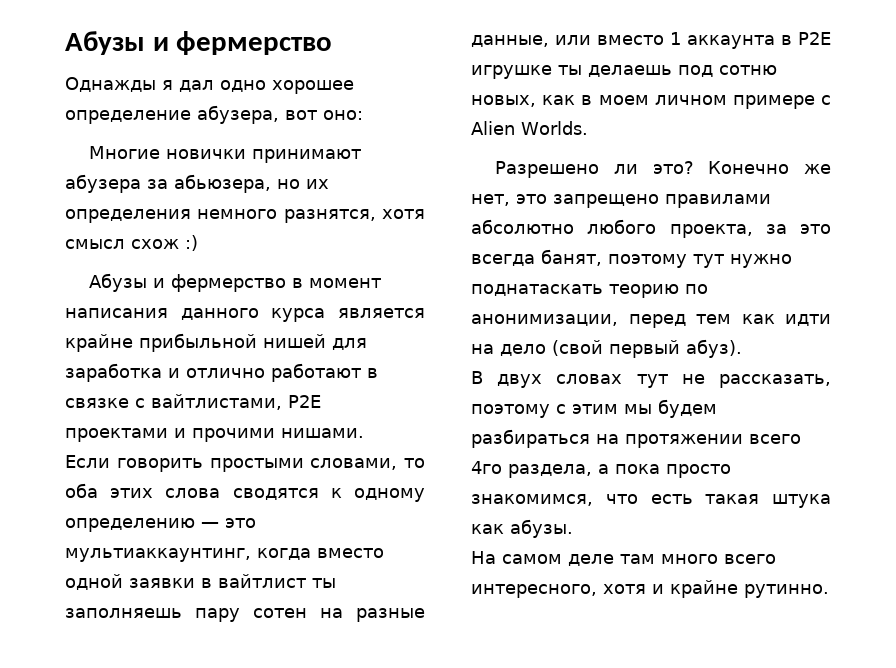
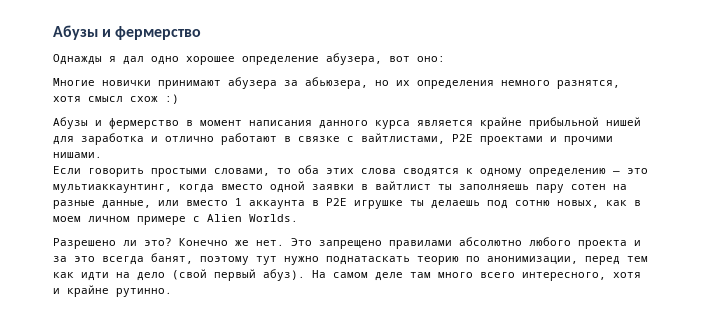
[471,194,547,206] нет, это -> [256,238,312,246] нет. Это
[669,224,753,238] проекта, -> [578,240,641,249] проекта и
[471,371,831,388] [471,399,717,418] [471,429,801,448] [471,461,731,478] [471,494,831,508] [471,519,573,538] // В двух словах тут не рассказать, поэтому с этим мы будем разбираться на протяжении всего 4го раздела, а пока просто знакомимся, что есть такая штука как абузы. // -> (305, 275) none

